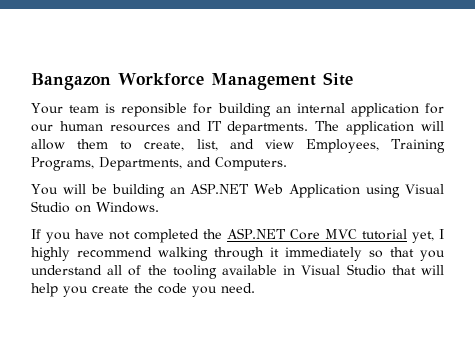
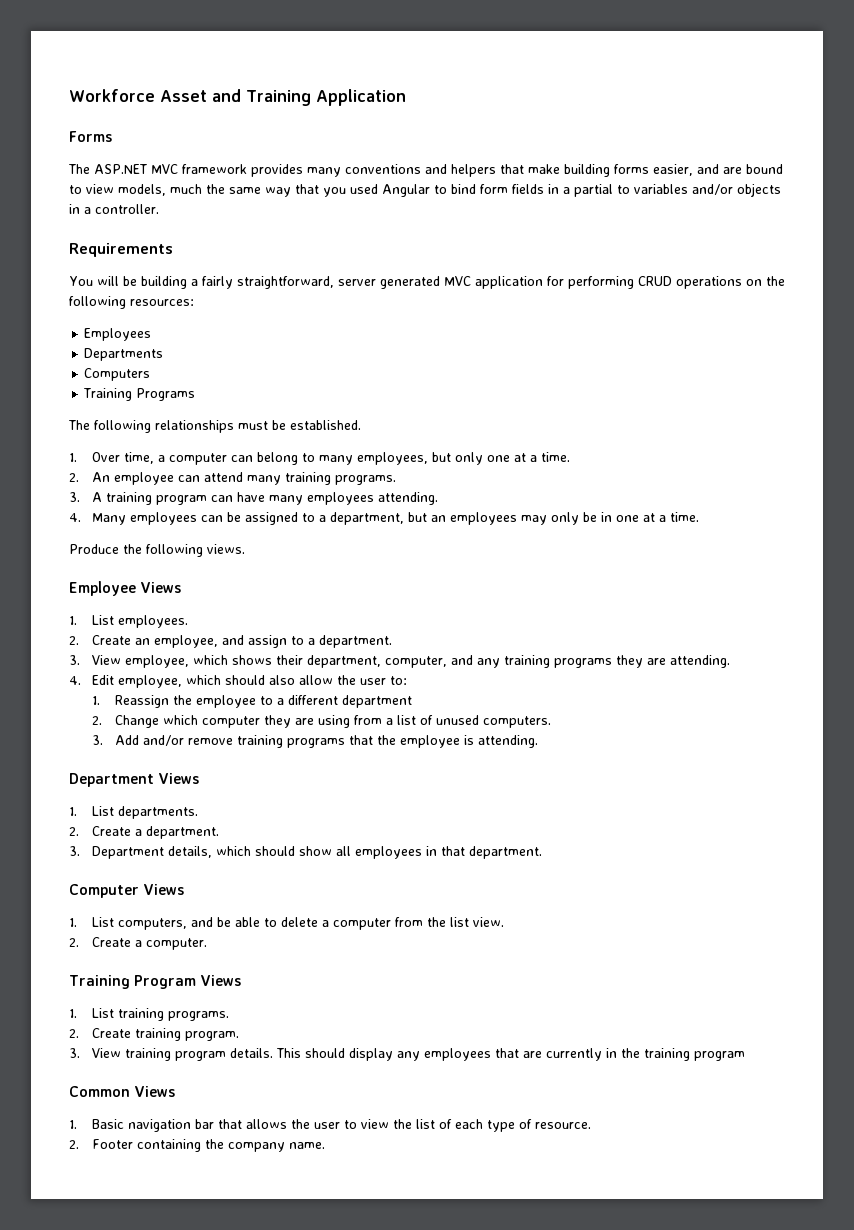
[31,72,353,90] [31,103,445,117] [31,121,444,135] [31,139,446,153] [31,157,287,171] [31,183,444,198] [31,201,159,213] [31,228,444,243] [31,247,445,261] [31,264,444,279] [31,283,255,297] Bangazon Workforce Management Site // Your team is reponsible for building an internal application for our human resources and IT departments. The application will allow them to create, list, and view Employees, Training Programs, Departments, and Computers. // You will be building an ASP.NET Web Application using Visual Studio on Windows. // If you have not completed the ASP.NET Core MVC tutorial yet, I highly recommend walking through it immediately so that you understand all of the tooling available in Visual Studio that will help you create the code you need. -> [69,89,406,106] [69,131,112,142] [68,164,783,177] [69,183,781,197] [69,204,159,214] [69,243,173,257] [69,276,785,289] [69,296,194,309] [84,328,152,341] [84,348,164,361] [84,368,151,381] [83,388,196,401] [68,420,361,433] [69,452,570,465] [69,472,396,485] [69,492,438,505] [69,512,699,525] [69,544,245,557] [69,581,182,596] [69,615,188,628] [69,635,392,648] [69,655,730,668] [69,675,407,688] [91,695,412,708] [91,715,551,728] [91,735,538,748] [69,773,200,787] [69,806,198,819] [69,826,219,839] [69,846,542,859] [69,884,185,898] [69,917,504,930] [69,937,207,950] [69,975,242,989] [69,1008,229,1021] [69,1028,239,1041] [69,1048,745,1061] [69,1086,176,1097] [69,1119,591,1132] [69,1139,325,1152] Workforce Asset and Training Application // Forms // The ASP.NET MVC framework provides many conventions and helpers that make building forms easier, and are bound to view models, much the same way that you used Angular to bind form fields in a partial to variables and/or objects in a controller. // Requirements // You will be building a fairly straightforward, server generated MVC application for performing CRUD operations on the following resources: // Employees // Departments // Computers // Training Programs // The following relationships must be established. // 1. Over time, a computer can belong to many employees, but only one at a time. // 2. An employee can attend many training programs. // 3. A training program can have many employees attending. // 4. Many employees can be assigned to a department, but an employees may only be in one at a time. // Produce the following views. // Employee Views // 1. List employees. // 2. Create an employee, and assign to a department. // 3. View employee, which shows their department, computer, and any training programs they are attending. // 4. Edit employee, which should also allow the user to: // 1. Reassign the employee to a different department // 2. Change which computer they are using from a list of unused computers. // 3. Add and/or remove training programs that the employee is attending. // Department Views // 1. List departments. // 2. Create a department. // 3. Department details, which should show all employees in that department. // Computer Views // 1. List computers, and be able to delete a computer from the list view. // 2. Create a computer. // Training Program Views // 1. List training programs. // 2. Create training program. // 3. View training program details. This should display any employees that are currently in the training program // Common Views // 1. Basic navigation bar that allows the user to view the list of each type of resource. // 2. Footer containing the company name.

